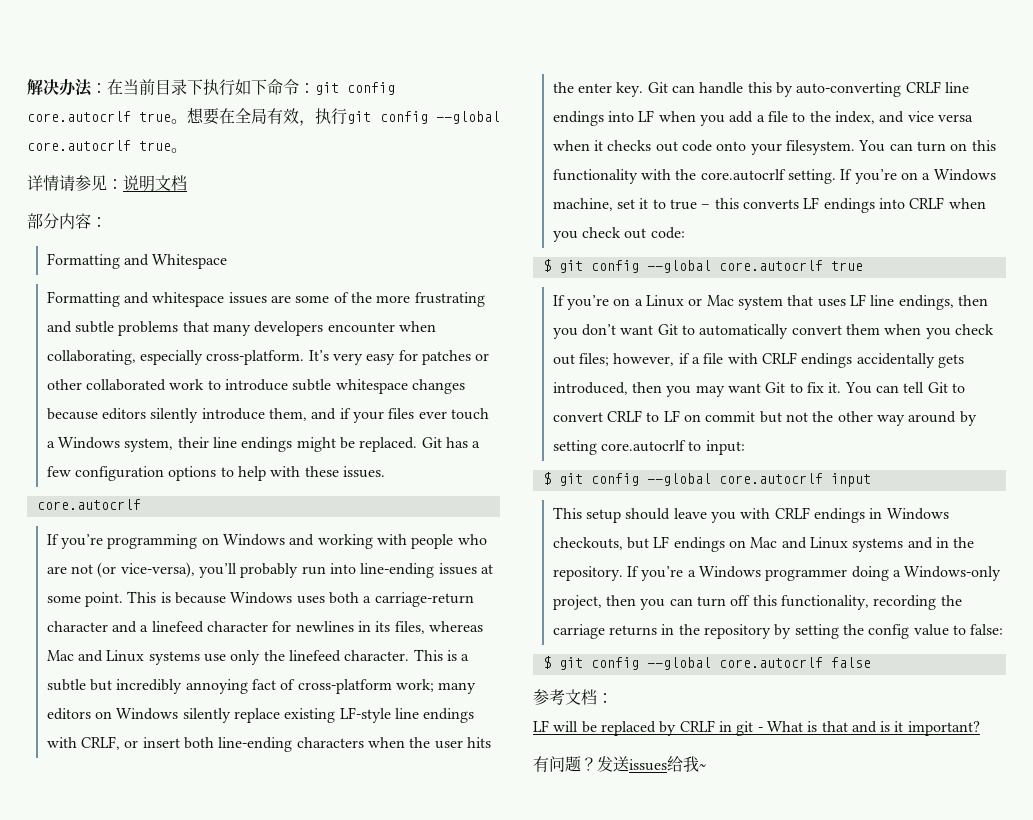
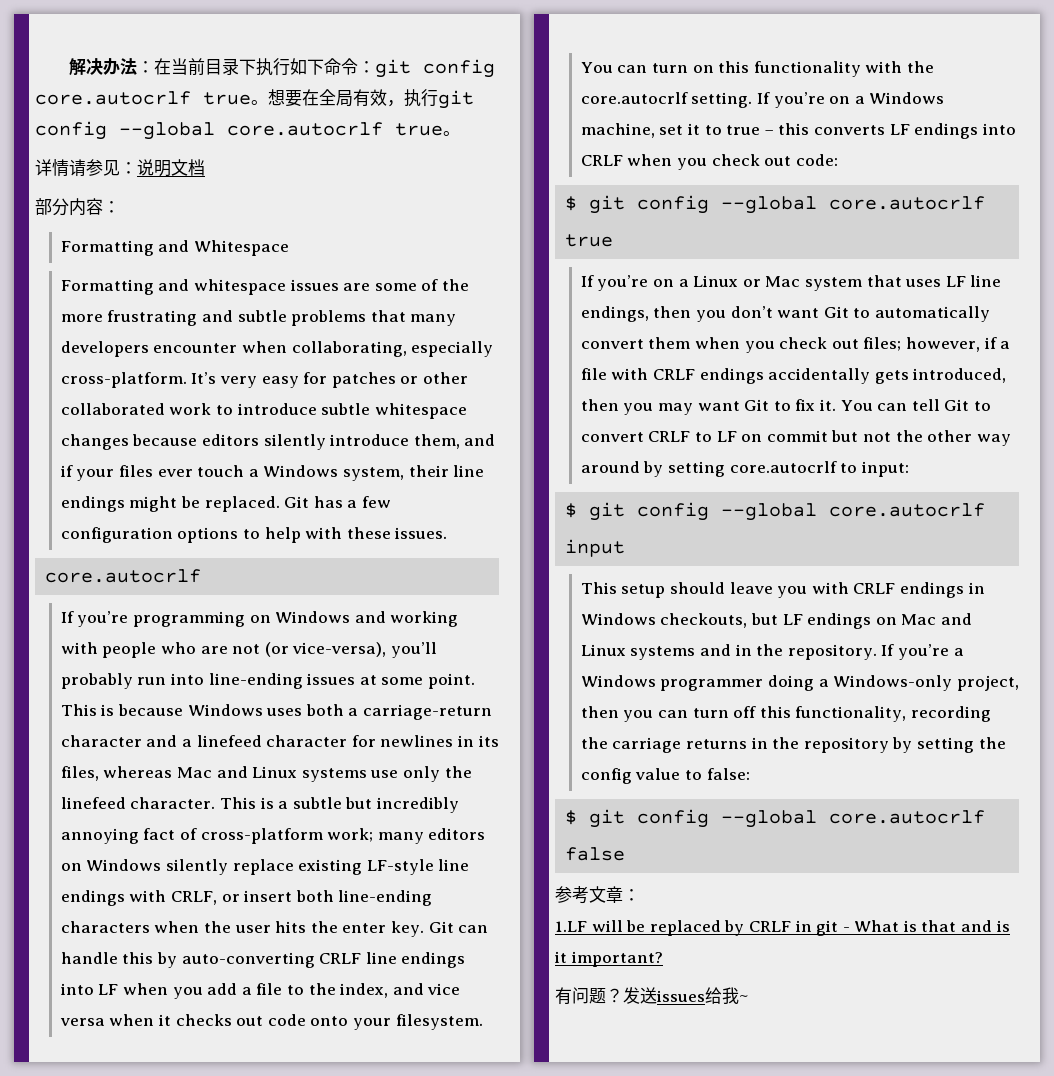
[581,689,613,705] [533,720,549,732] 档： // LF -> [606,886,640,903] [555,921,587,932] 章： // 1.LF

